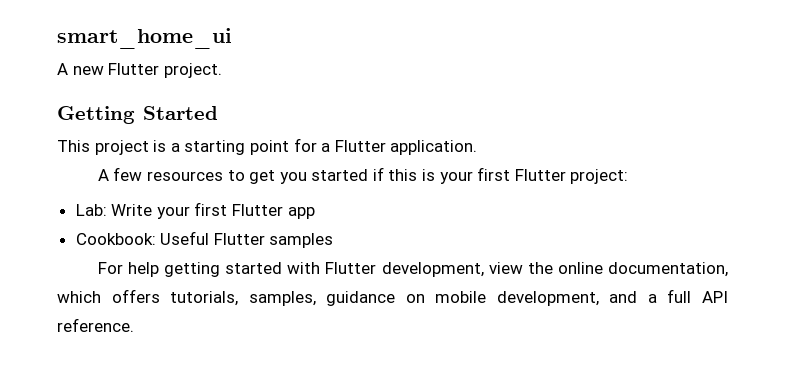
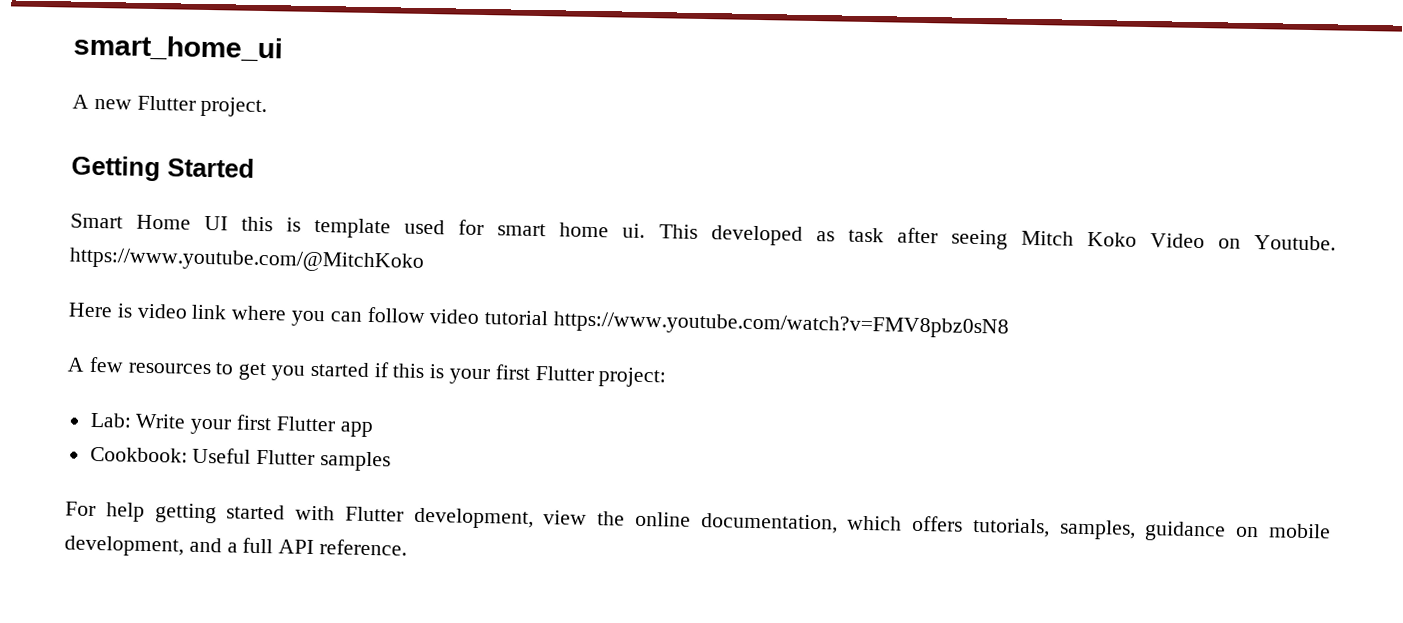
[57,138,478,155] This project is a starting point for a Flutter application. -> [70,213,1336,251] [69,247,424,273] [68,302,1010,339] Smart Home UI this is template used for smart home ui. This developed as task after seeing Mitch Koko Video on Youtube. https://www.youtube.com/@MitchKoko // Here is video link where you can follow video tutorial https://www.youtube.com/watch?v=FMV8pbz0sN8

